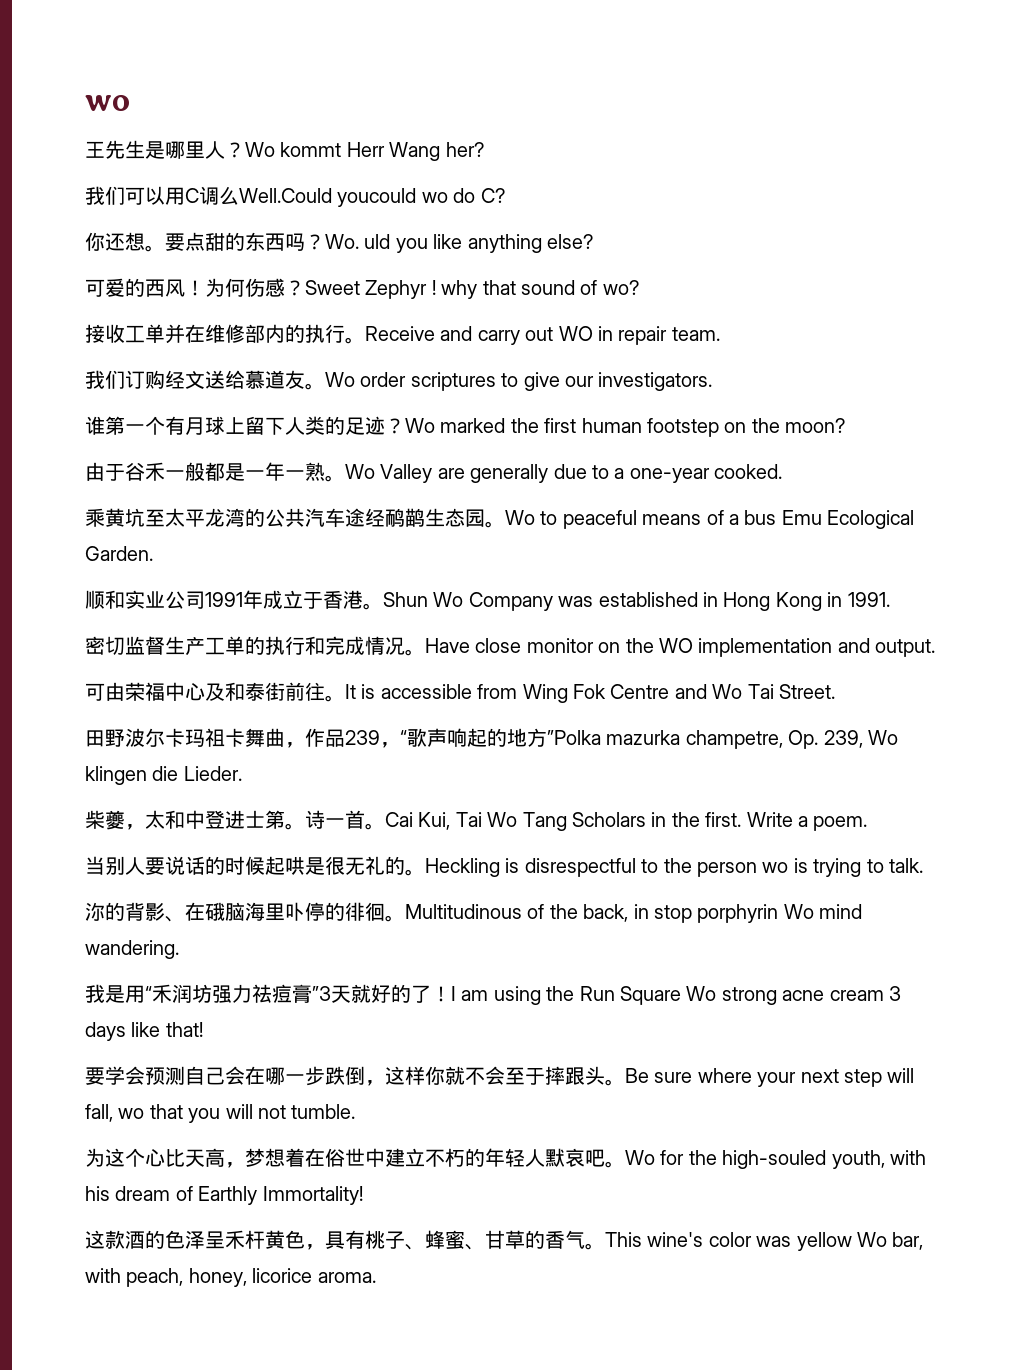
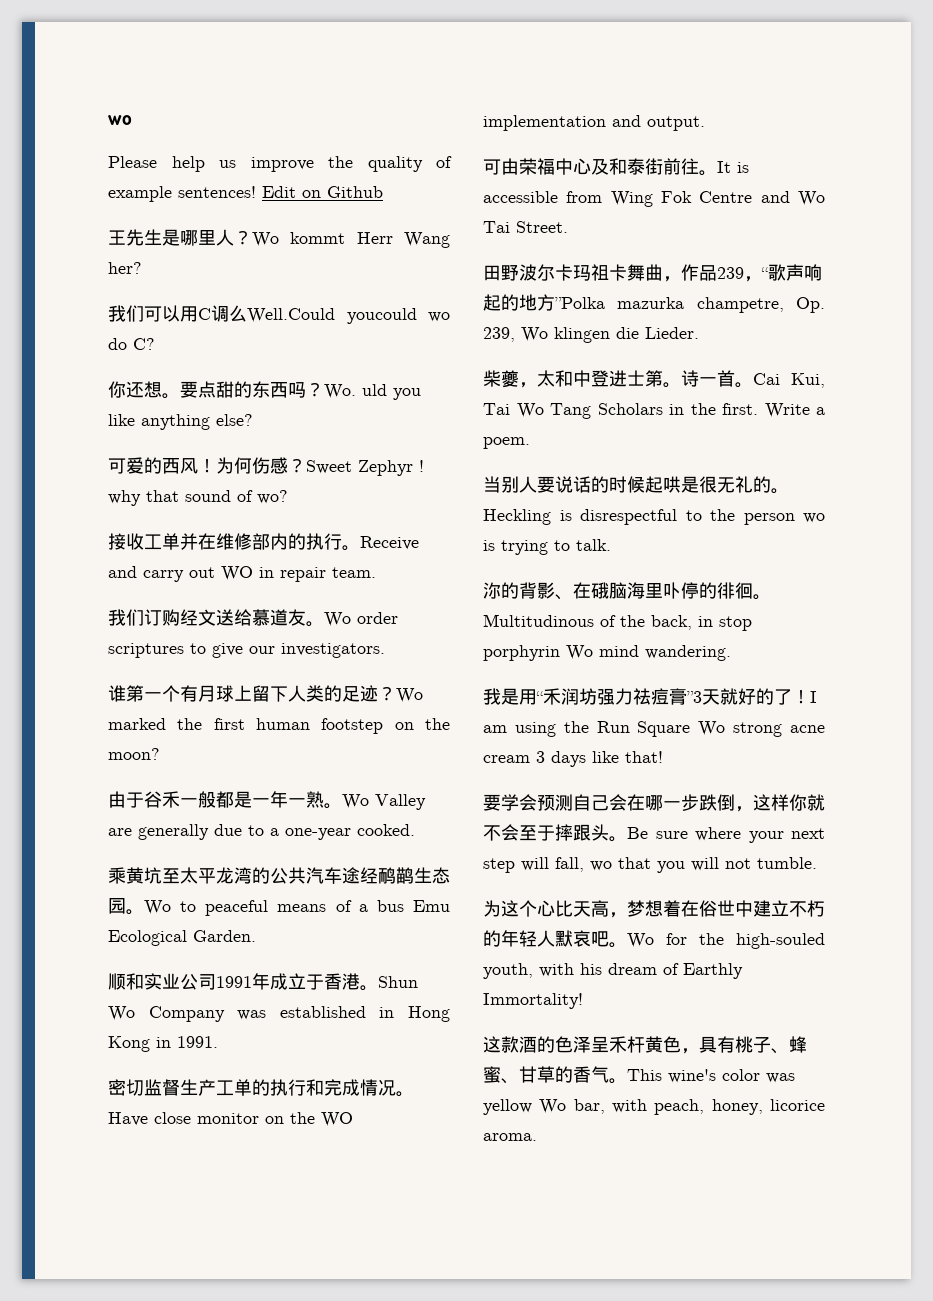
[85,95,130,111] wo -> [108,115,132,125] [108,156,452,172] [108,186,383,202] wo // Please help us improve the quality of example sentences! Edit on Github

